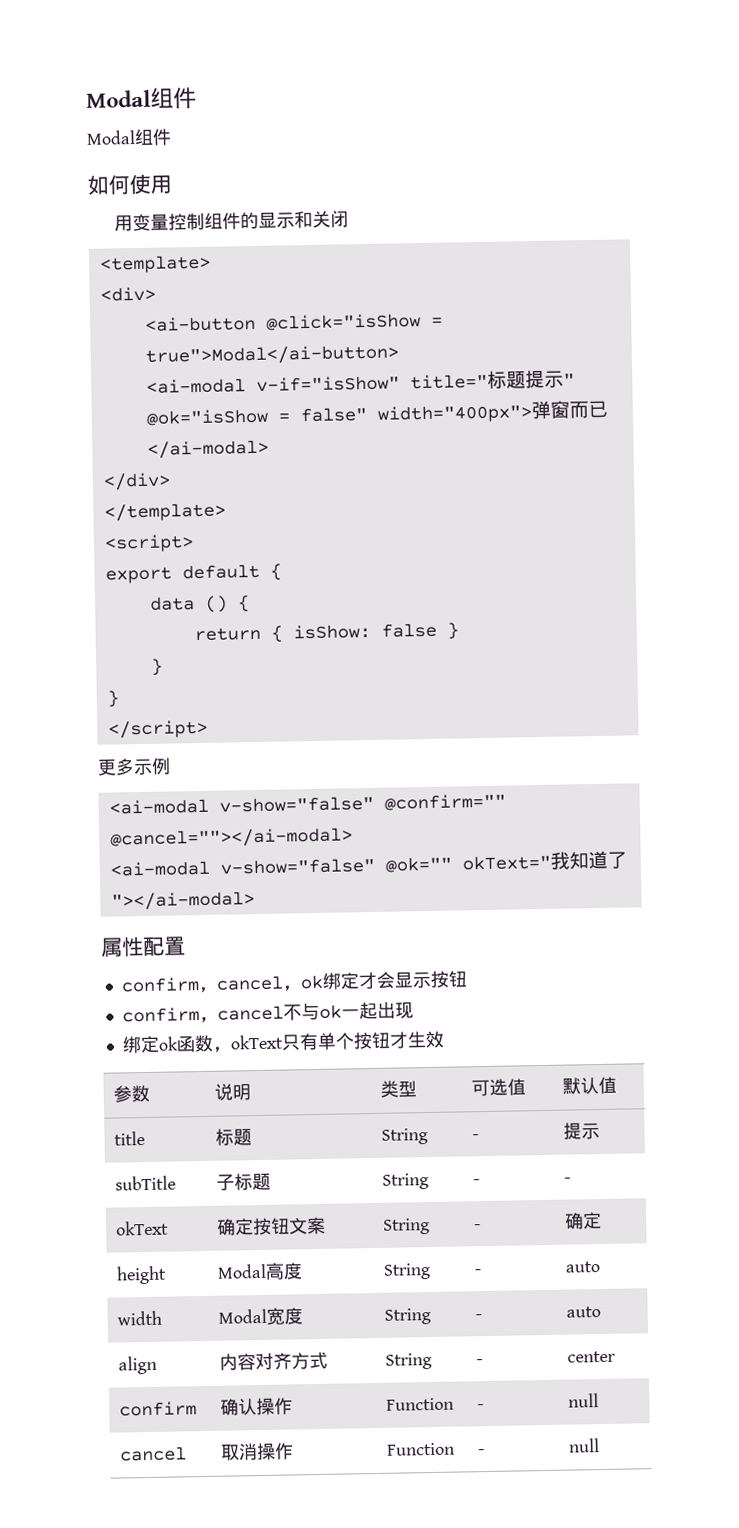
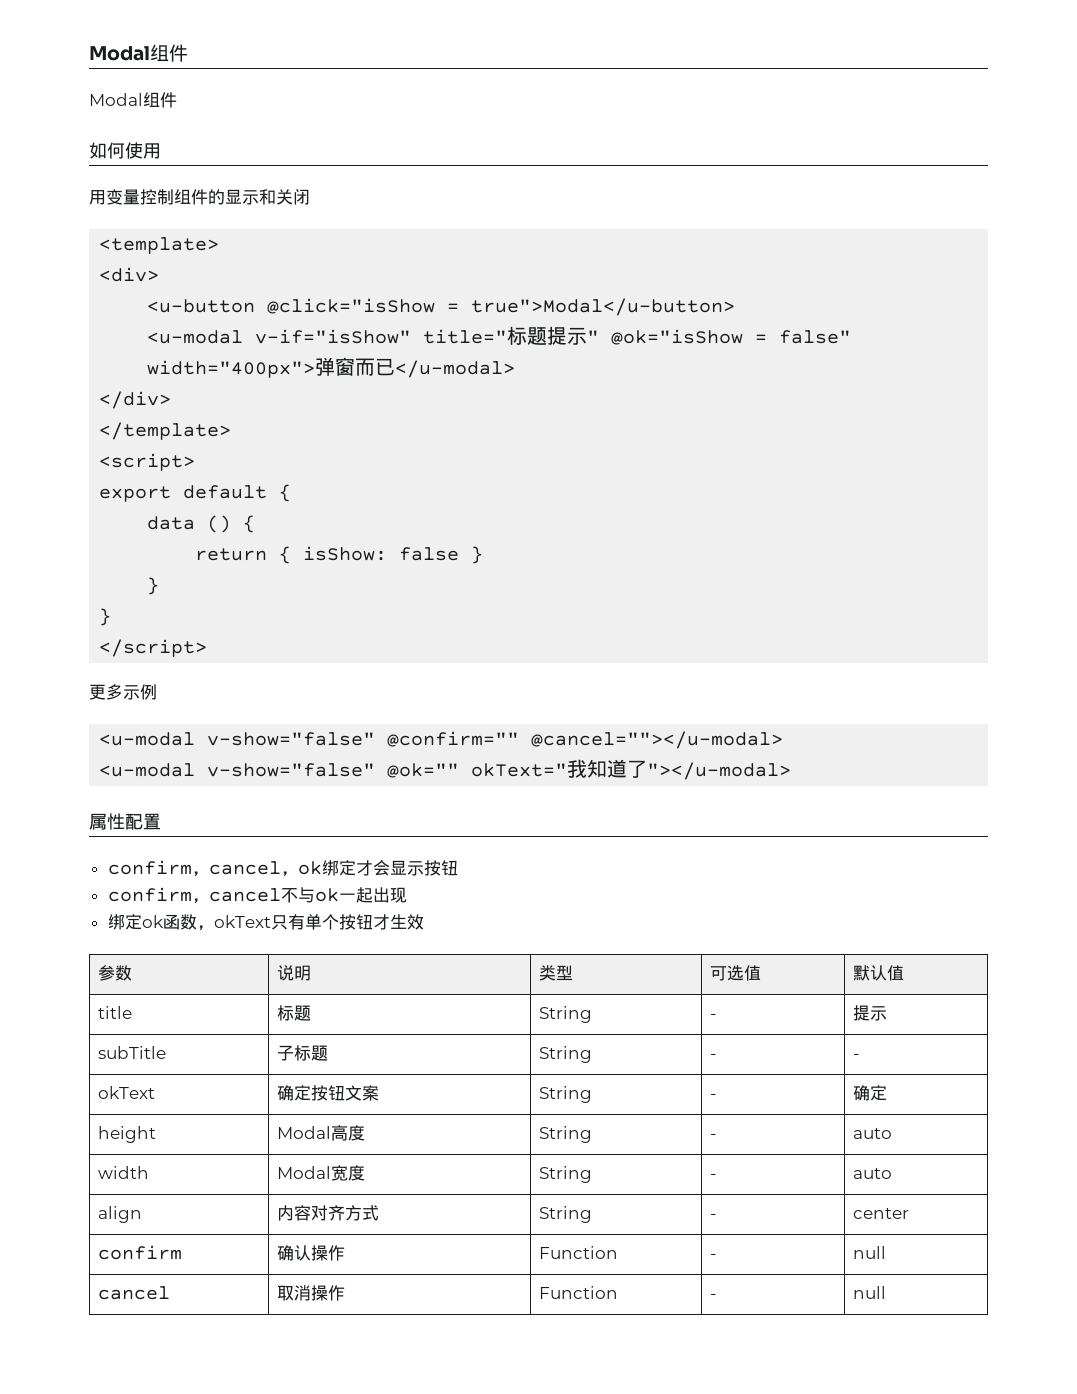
[144,315,256,332] <ai-button -> [147,299,256,313] <u-button
[144,344,399,366] [145,378,246,394] true">Modal</ai-button> // <ai-modal -> [471,298,736,316] [147,330,244,344] true">Modal</u-button> // <u-modal
[146,439,269,459] </ai-modal> -> [395,360,516,378] </u-modal>
[108,798,209,815] <ai-modal -> [99,732,196,746] <u-modal
[109,827,353,849] [109,860,210,877] @cancel=""></ai-modal> // <ai-modal -> [531,731,784,749] [99,763,196,777] @cancel=""></u-modal> // <u-modal
[110,891,255,911] "></ai-modal> -> [647,762,792,780] "></u-modal>

